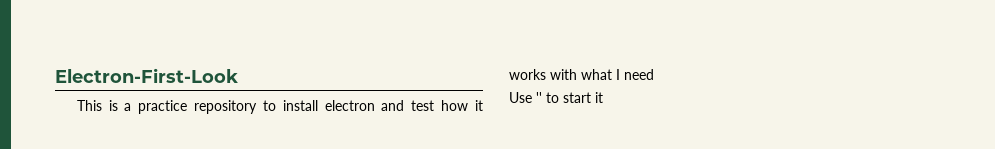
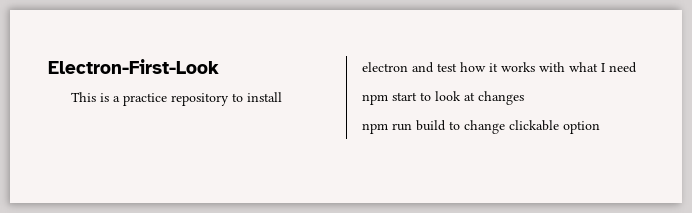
[509,92,603,103] Use '' to start it -> [362,91,524,105] [362,120,600,134] npm start to look at changes // npm run build to change clickable option

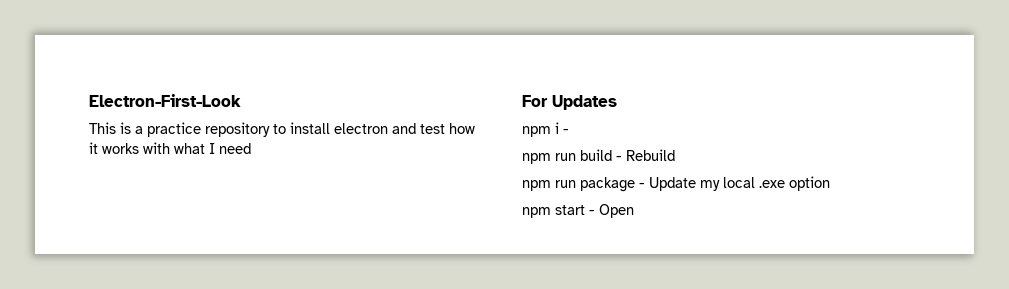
[362,91,524,105] [362,120,600,134] // npm start to look at changes // npm run build to change clickable option -> [522,95,617,110] [522,122,569,137] [522,149,675,164] [522,176,830,192] [522,204,634,218] // For Updates // npm i - // npm run build - Rebuild // npm run package - Update my local .exe option // npm start - Open

